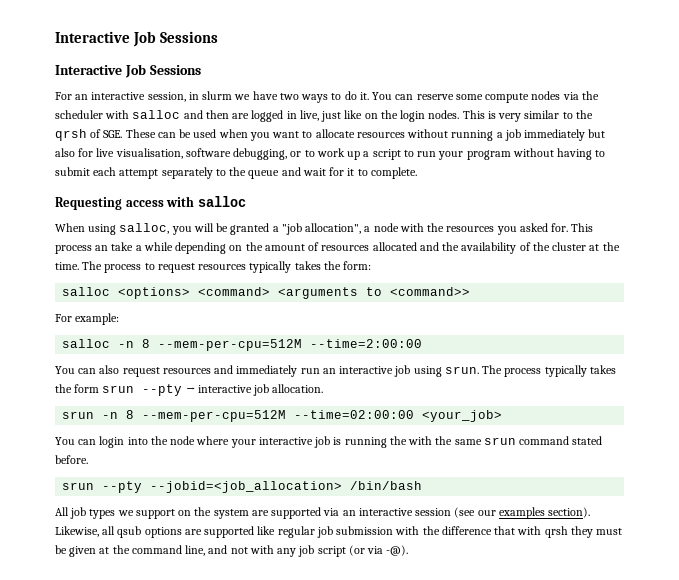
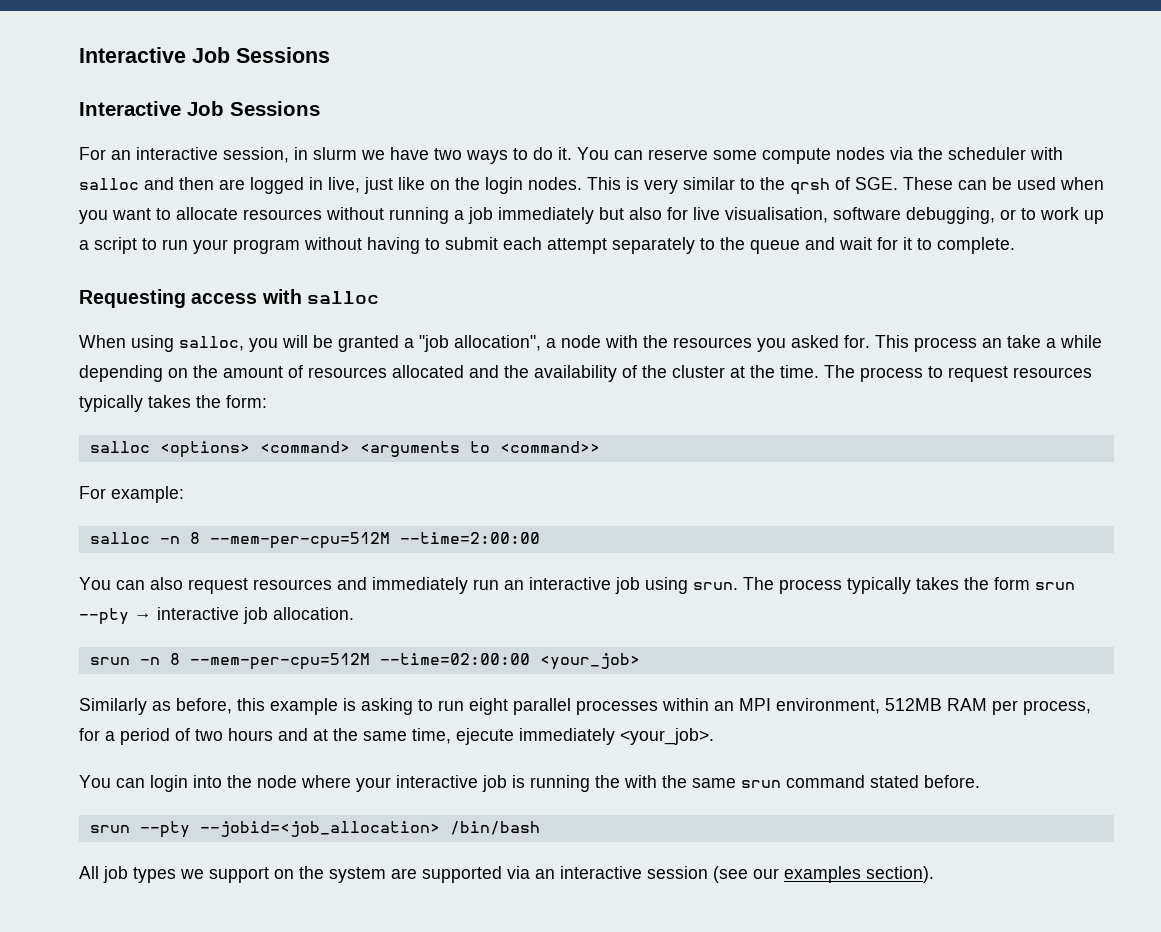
(503, 416) none -> [79,698,1091,715] [79,728,714,745] // Similarly as before, this example is asking to run eight parallel processes within an MPI environment, 512MB RAM per process, for a period of two hours and at the same time, ejecute immediately <your_job>.
[55,526,623,538] [55,545,409,557] Likewise, all qsub options are supported like regular job submission with the difference that with qrsh they must be given at the command line, and not with any job script (or via -@). -> (934, 874) none

